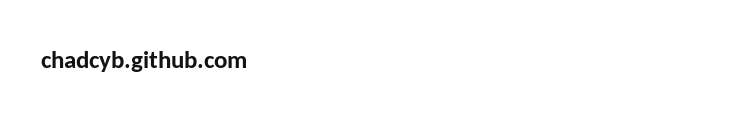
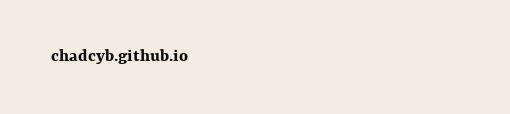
[41,51,247,72] chadcyb.github.com -> [51,49,188,64] chadcyb.github.io

